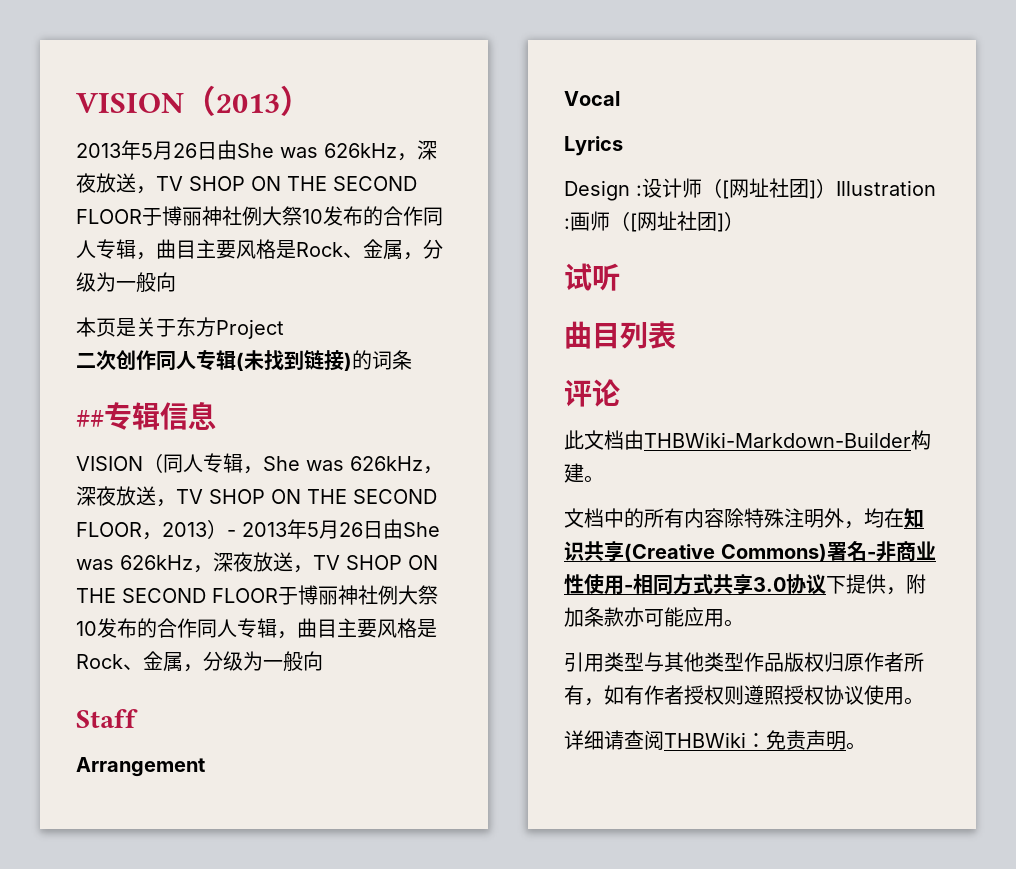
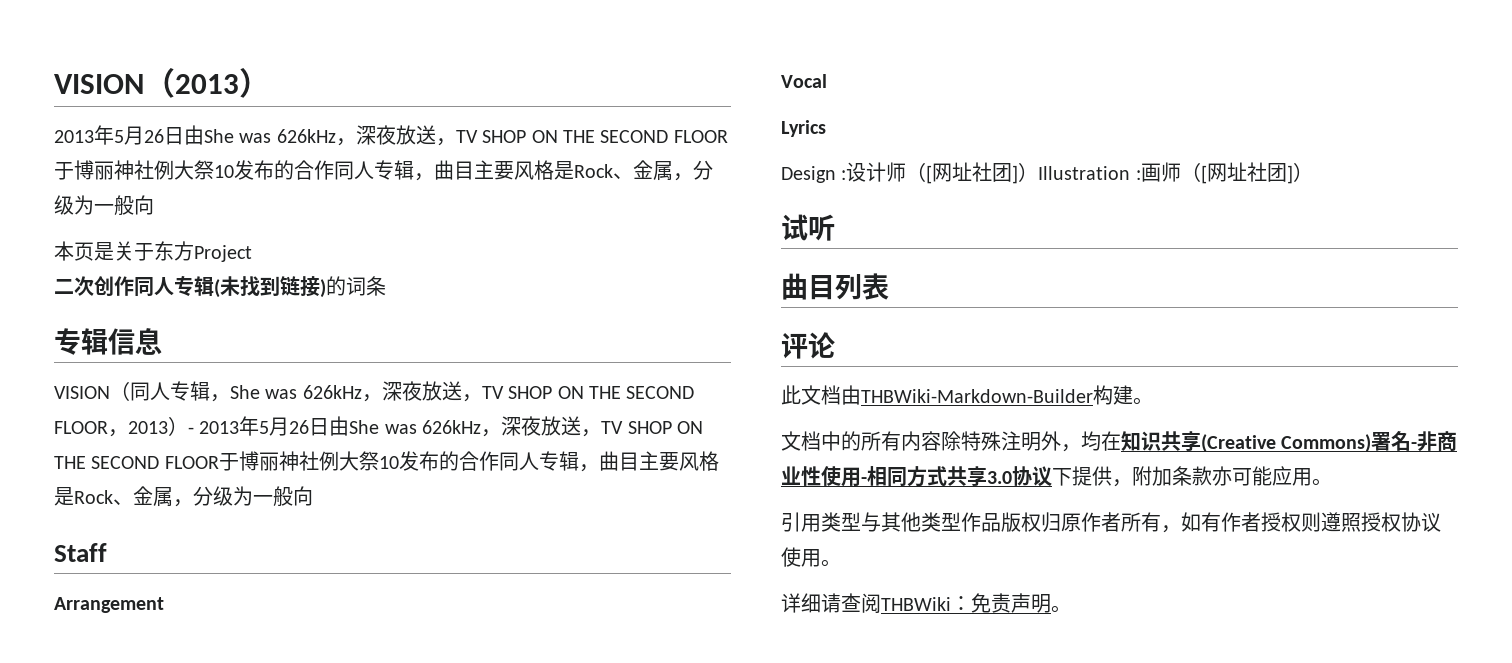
[76,410,104,427] ## -> (386, 286) none

